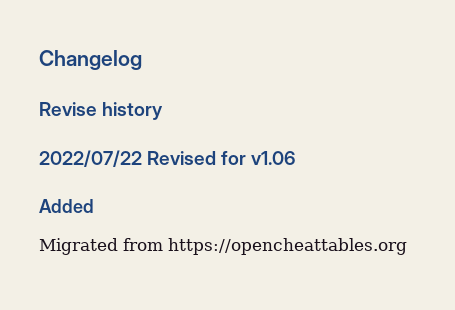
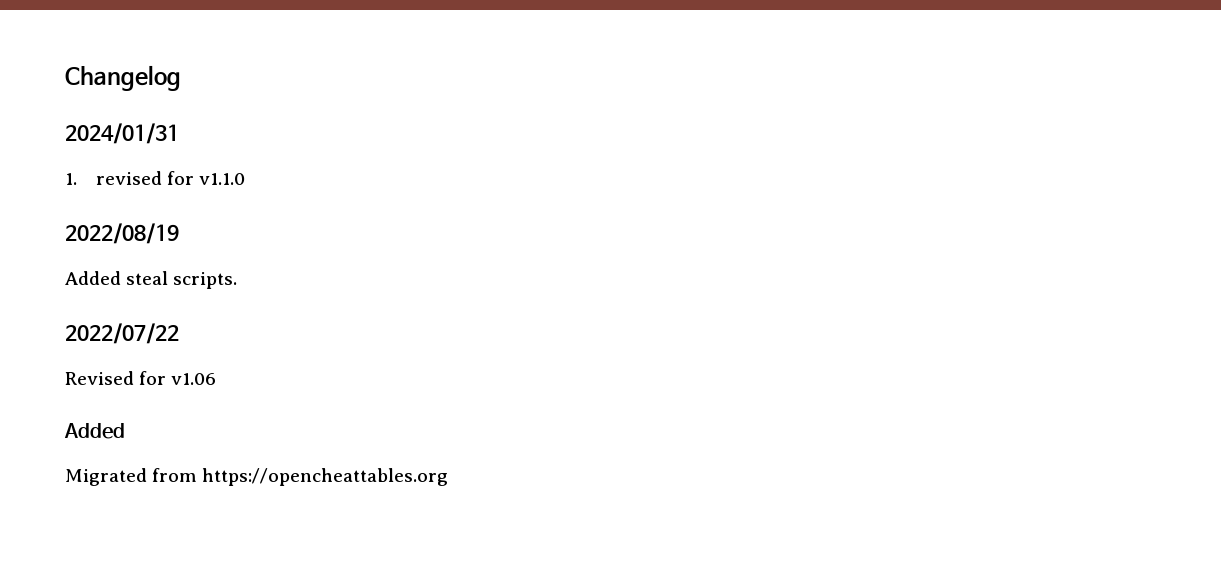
[39,102,164,120] Revise history -> [65,123,179,144] [65,171,246,185] [65,223,179,244] [65,271,238,289] 2024/01/31 // 1. revised for v1.1.0 // 2022/08/19 // Added steal scripts.
(142, 158) none -> (179, 333) //

